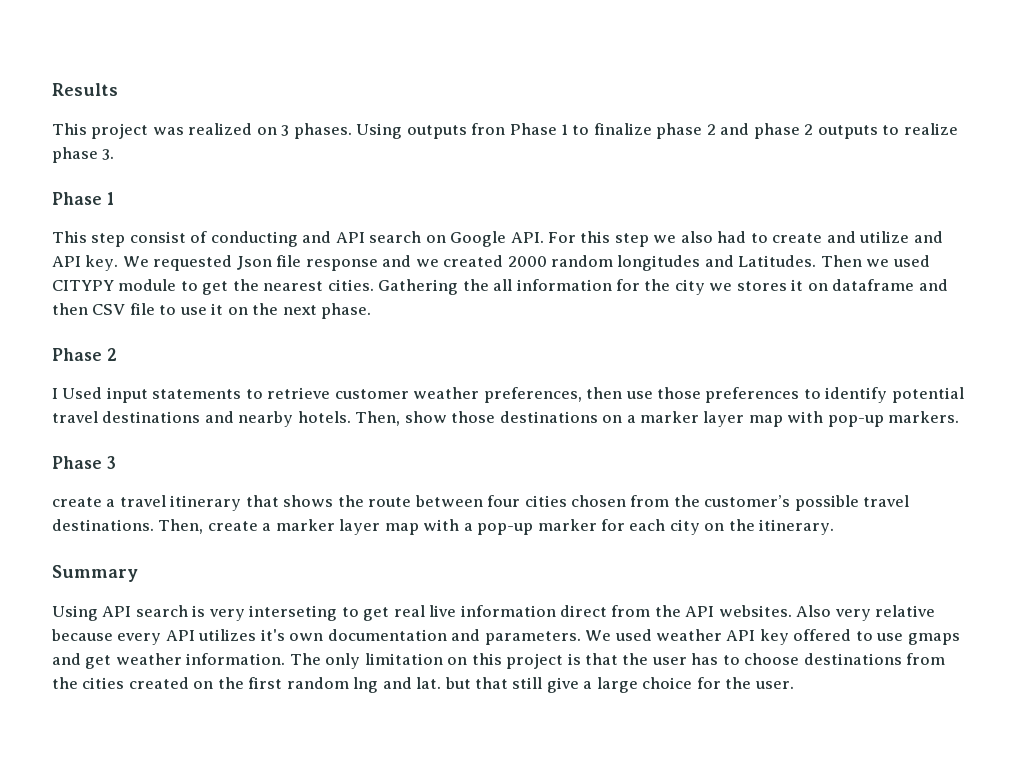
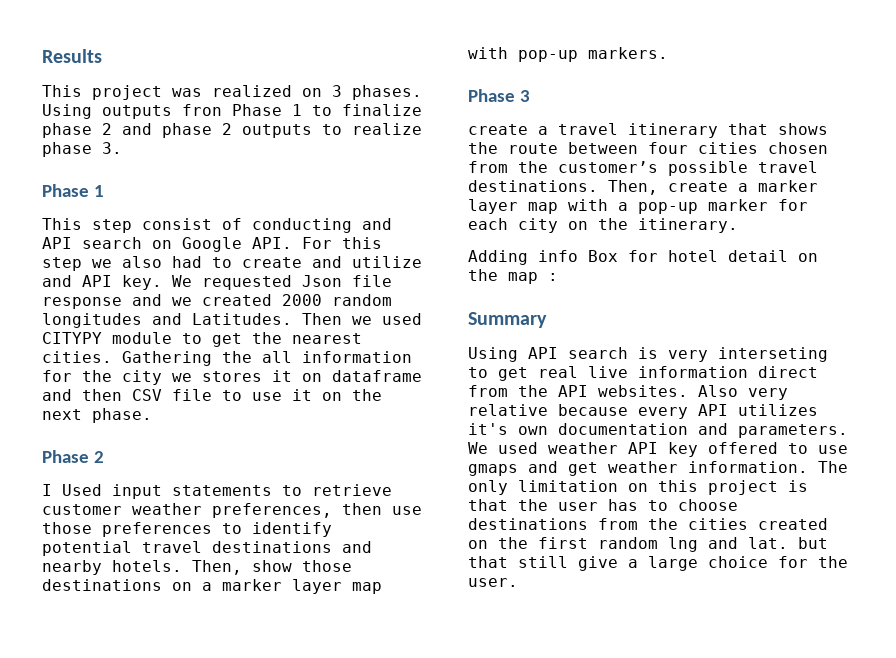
(835, 527) none -> [468,250,818,265] [468,269,558,284] // Adding info Box for hotel detail on the map :

